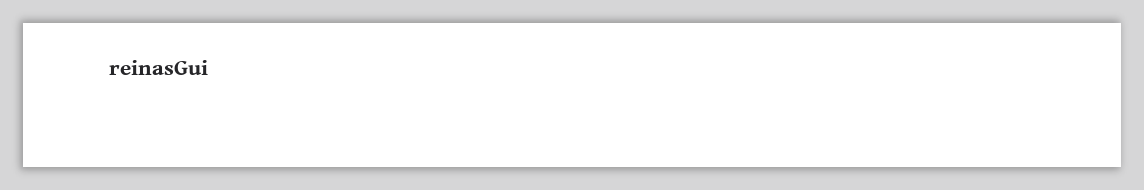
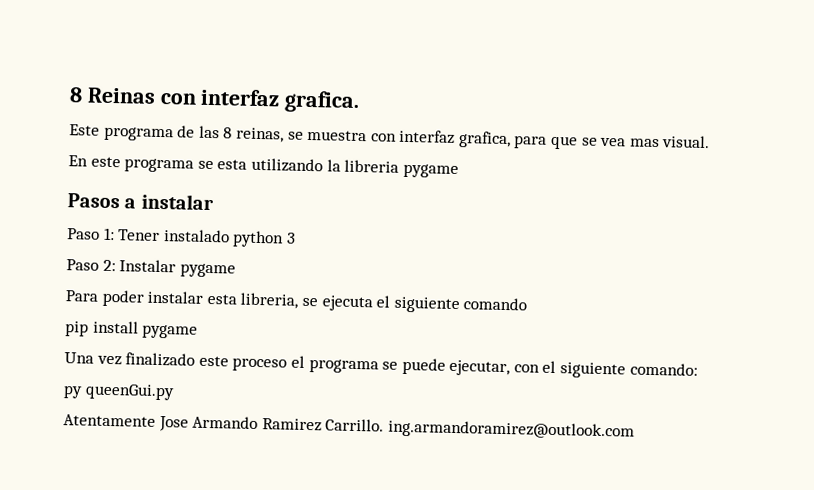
[109,60,208,75] reinasGui -> [69,87,361,114] [69,124,711,150] [68,155,459,179] [67,193,214,211] [67,227,296,248] [66,259,236,278] [65,289,528,314] [65,320,199,339] [64,352,698,379] [63,383,175,401] [63,414,635,441] 8 Reinas con interfaz grafica. // Este programa de las 8 reinas, se muestra con interfaz grafica, para que se vea mas visual. // En este programa se esta utilizando la libreria pygame // Pasos a instalar // Paso 1: Tener instalado python 3 // Paso 2: Instalar pygame // Para poder instalar esta libreria, se ejecuta el siguiente comando // pip install pygame // Una vez finalizado este proceso el programa se puede ejecutar, con el siguiente comando: // py queenGui.py // Atentamente Jose Armando Ramirez Carrillo. ing.armandoramirez@outlook.com

